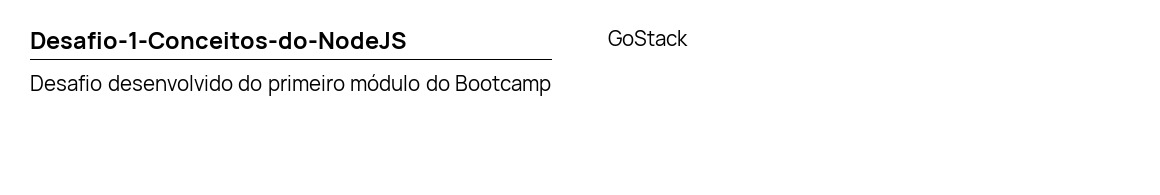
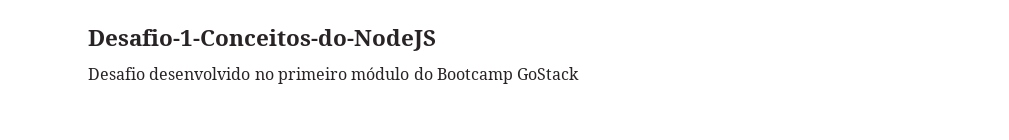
[238,75,263,91] do -> [254,71,274,80] no

